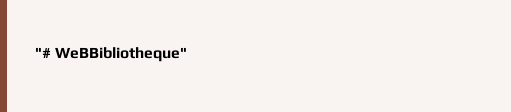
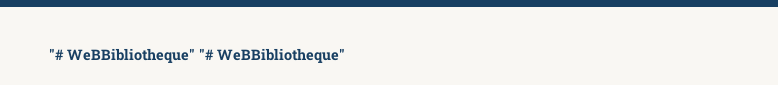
[35,47,188,62] "# WeBBibliotheque" -> [49,48,345,63] "# WeBBibliotheque" "# WeBBibliotheque"

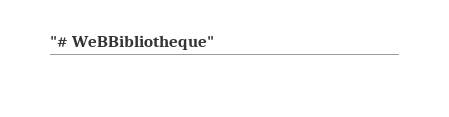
[49,48,345,63] "# WeBBibliotheque" "# WeBBibliotheque" -> [50,35,215,50] "# WeBBibliotheque"

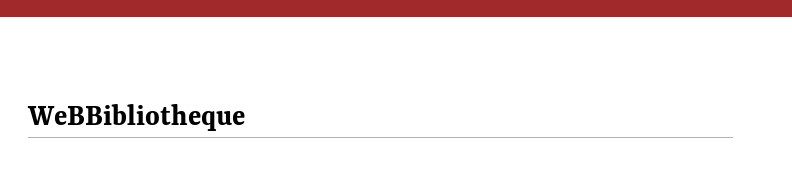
[50,35,215,50] "# WeBBibliotheque" -> [27,104,245,131] WeBBibliotheque

